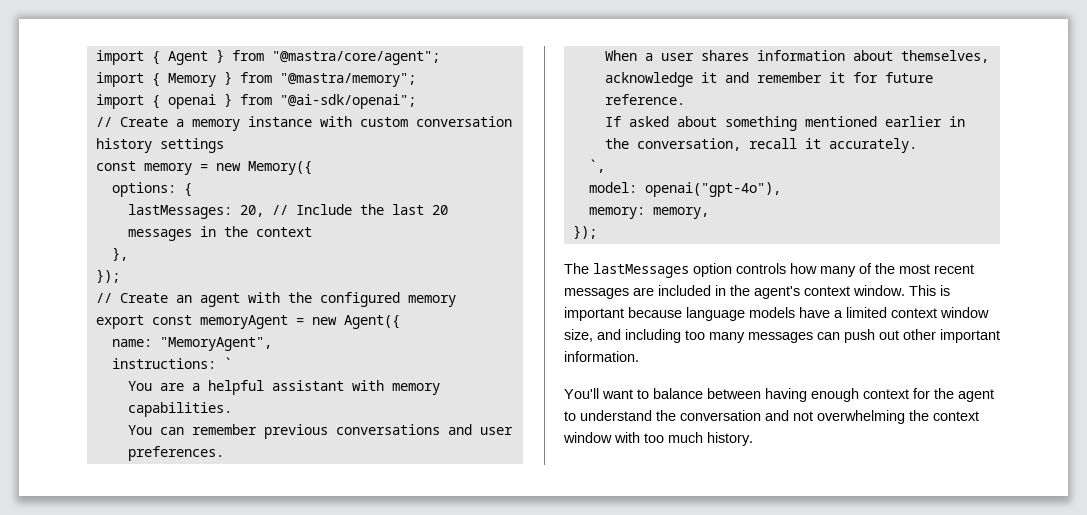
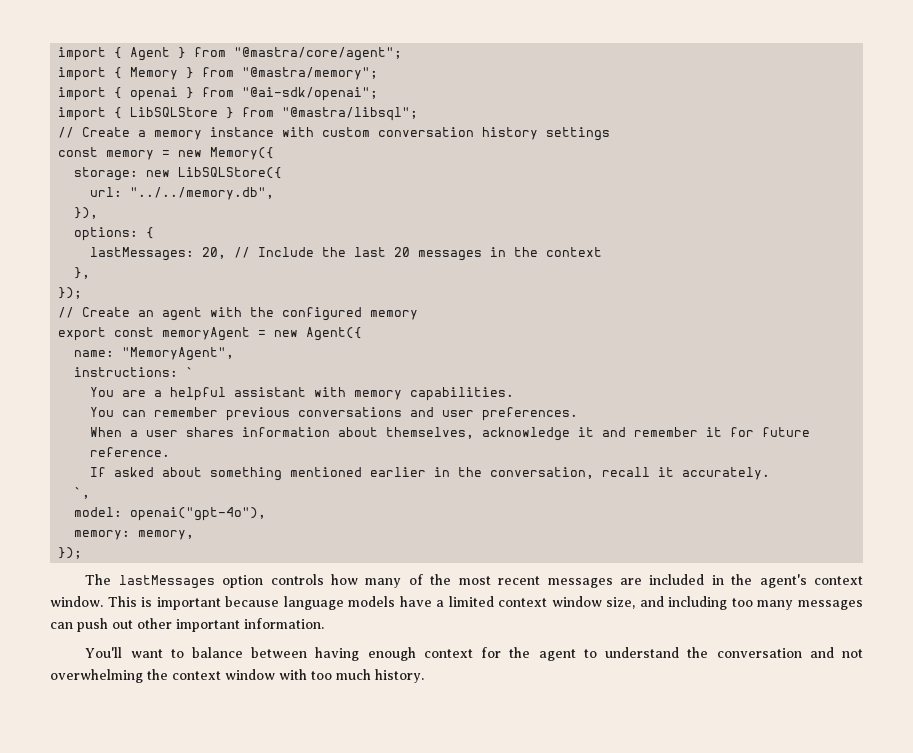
(416, 101) none -> [58,107,419,121] // import { LibSQLStore } from "@mastra/libsql";
(312, 168) none -> [74,167,283,181] [90,187,275,200] [74,207,99,219] // storage: new LibSQLStore({ // url: "../../memory.db", // }),

